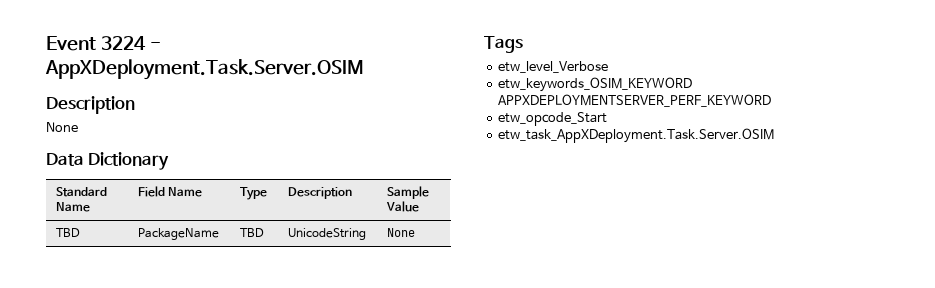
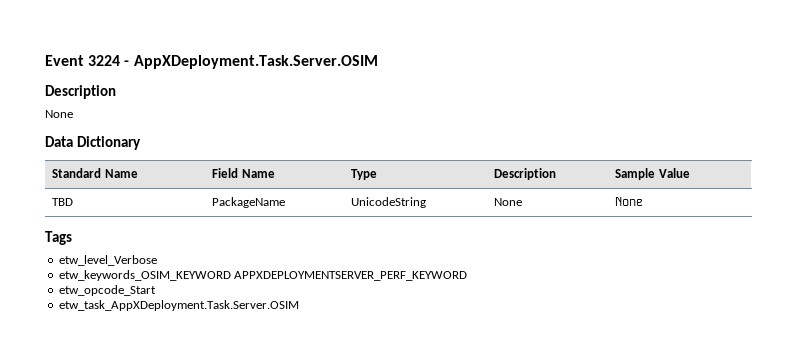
[239,228,264,237] [287,228,366,240] TBD | UnicodeString -> [351,197,427,208] [494,198,523,206] UnicodeString | None

